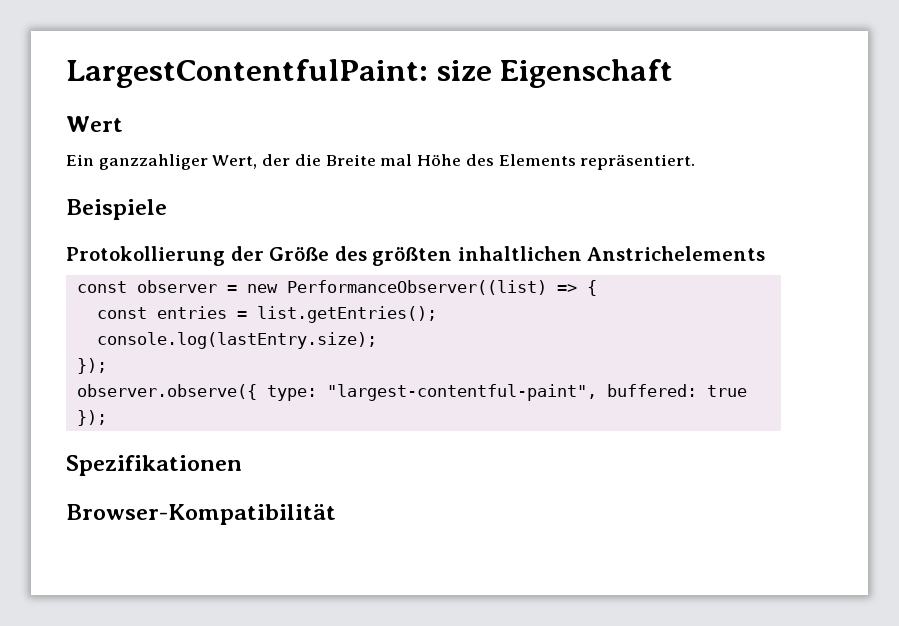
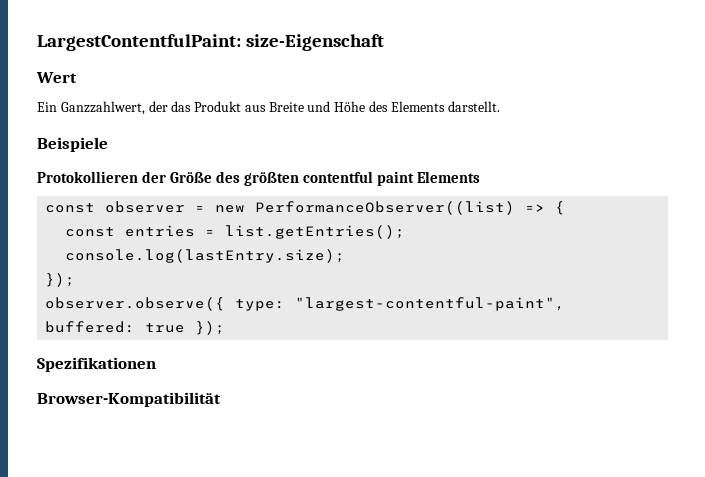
[436,59,674,88] size Eigenschaft -> [246,34,385,51] size-Eigenschaft
[98,154,413,170] ganzzahliger Wert, der die Breite mal -> [60,101,331,115] Ganzzahlwert, der das Produkt aus Breite und
[580,154,696,170] repräsentiert. -> [447,101,500,112] darstellt.
[66,246,225,266] Protokollierung -> [37,171,138,183] Protokollieren
[457,246,766,261] inhaltlichen Anstrichelements -> [303,171,481,186] contentful paint Elements

